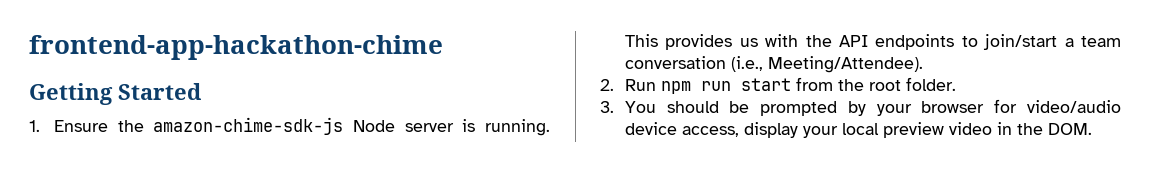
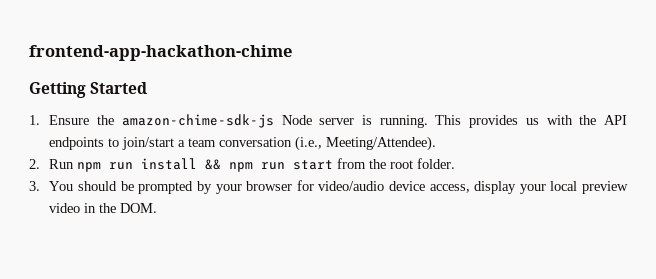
(731, 86) none -> [141,158,286,172] install && npm run

